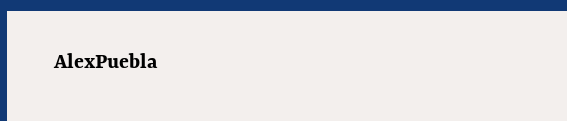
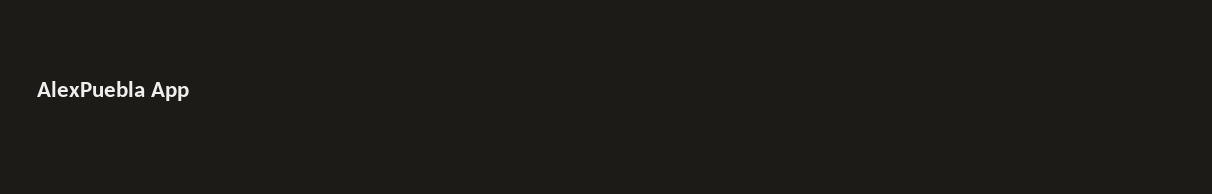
(158, 60) none -> [151,82,190,101] App

